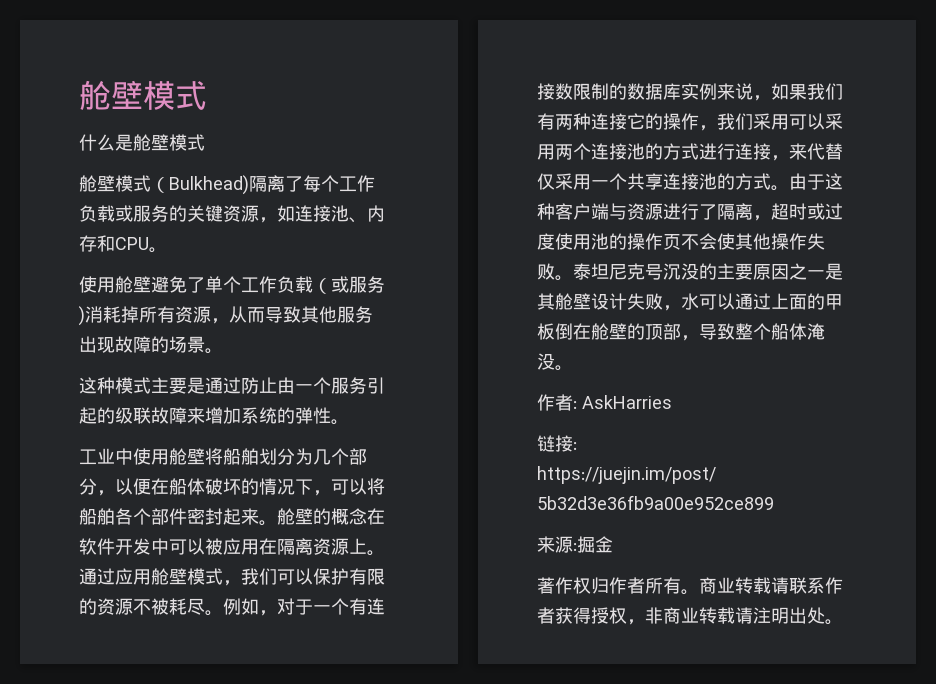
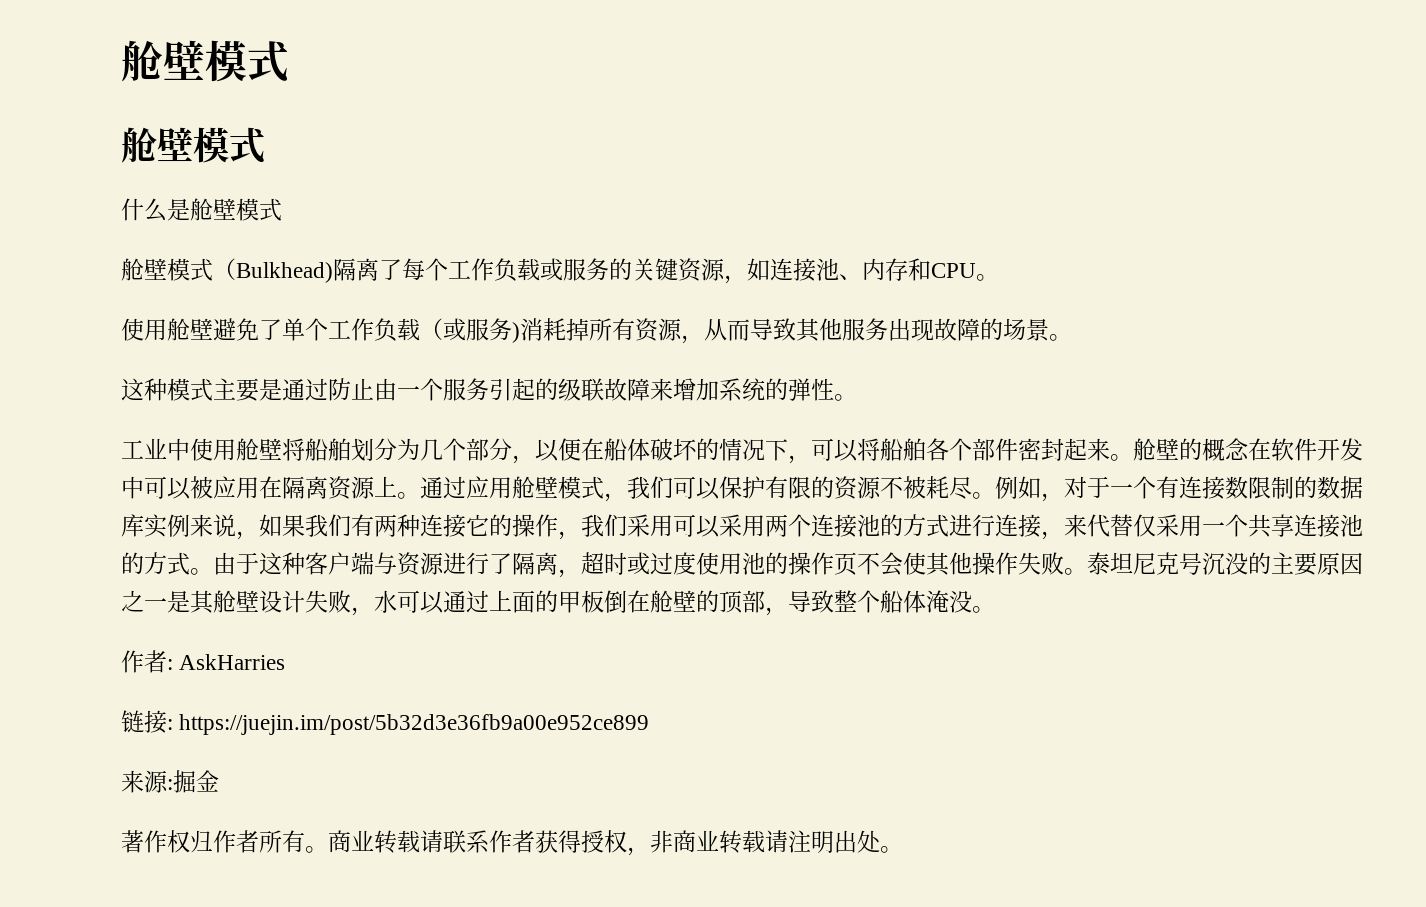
[79,80,207,110] 舱壁模式 -> [121,40,289,83] [121,127,265,164] 舱壁模式 // 舱壁模式

